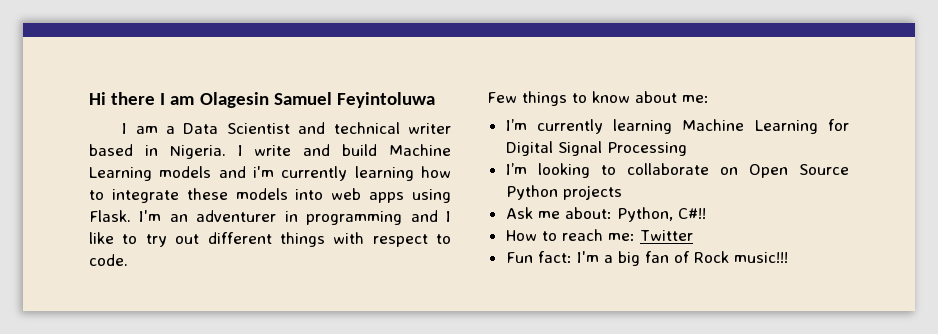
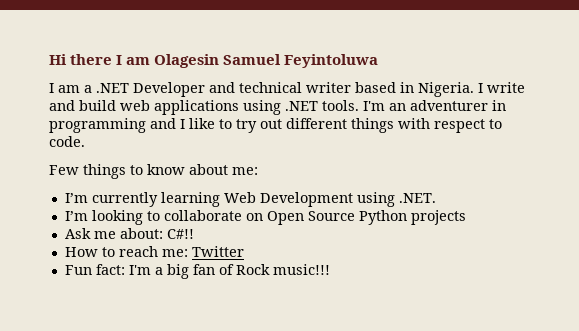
[183,123,290,134] Data Scientist -> [96,82,205,97] .NET Developer
[389,144,451,156] [89,166,451,181] [89,188,451,203] [89,210,131,222] Machine Learning models and i'm currently learning how to integrate these models into web apps using Flask. -> [120,100,359,115] web applications using .NET tools.
[682,119,849,134] [505,141,687,156] Machine Learning for Digital Signal Processing -> [223,192,436,207] Web Development using .NET.
[616,207,673,222] Python, -> (163, 233) none

